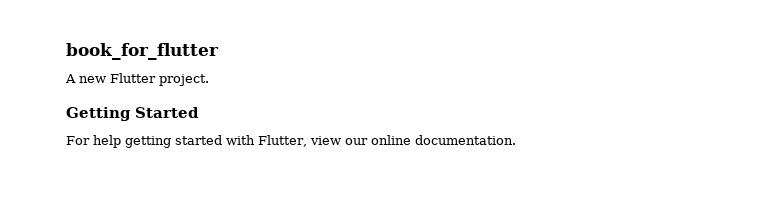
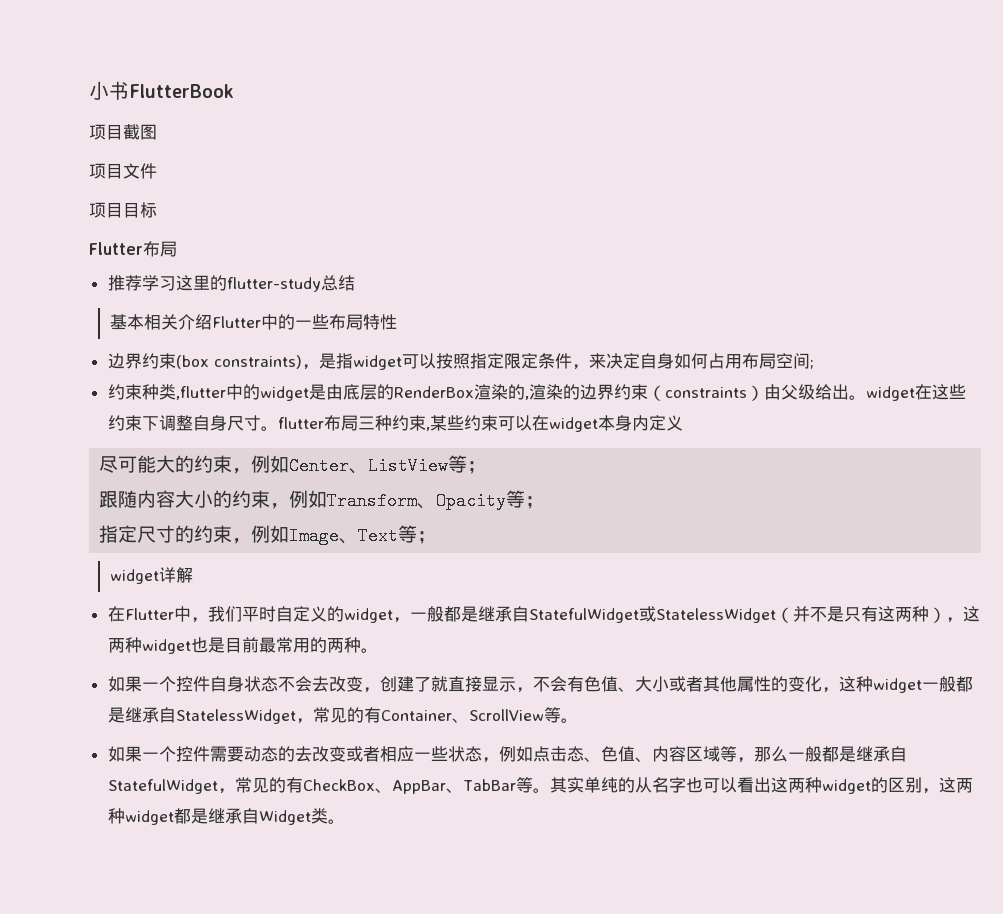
[66,43,219,60] [65,73,209,86] [66,107,199,121] [66,135,516,148] book_for_flutter // A new Flutter project. // Getting Started // For help getting started with Flutter, view our online documentation. -> [89,81,234,100] [89,124,157,140] [89,163,157,179] [89,202,157,218] [89,241,177,257] [107,275,355,292] [109,314,397,330] [107,353,814,370] [107,384,966,401] [107,415,683,432] [99,455,487,475] [99,490,545,510] [99,525,437,545] [109,567,193,584] [107,606,980,623] [107,637,378,654] [107,676,973,693] [107,707,578,724] [107,746,907,763] [107,777,973,794] [107,808,345,825] 小书FlutterBook // 项目截图 // 项目文件 // 项目目标 // Flutter布局 // 推荐学习这里的flutter-study总结 // 基本相关介绍Flutter中的一些布局特性 // 边界约束(box constraints)，是指widget可以按照指定限定条件，来决定自身如何占用布局空间; // 约束种类,flutter中的widget是由底层的RenderBox渲染的,渲染的边界约束（constraints）由父级给出。widget在这些约束下调整自身尺寸。flutter布局三种约束,某些约束可以在widget本身内定义 // 尽可能大的约束，例如Center、ListView等； // 跟随内容大小的约束，例如Transform、Opacity等； // 指定尺寸的约束，例如Image、Text等； // widget详解 // 在Flutter中，我们平时自定义的widget，一般都是继承自StatefulWidget或StatelessWidget（并不是只有这两种），这两种widget也是目前最常用的两种。 // 如果一个控件自身状态不会去改变，创建了就直接显示，不会有色值、大小或者其他属性的变化，这种widget一般都是继承自StatelessWidget，常见的有Container、ScrollView等。 // 如果一个控件需要动态的去改变或者相应一些状态，例如点击态、色值、内容区域等，那么一般都是继承自StatefulWidget，常见的有CheckBox、AppBar、TabBar等。其实单纯的从名字也可以看出这两种widget的区别，这两种widget都是继承自Widget类。

